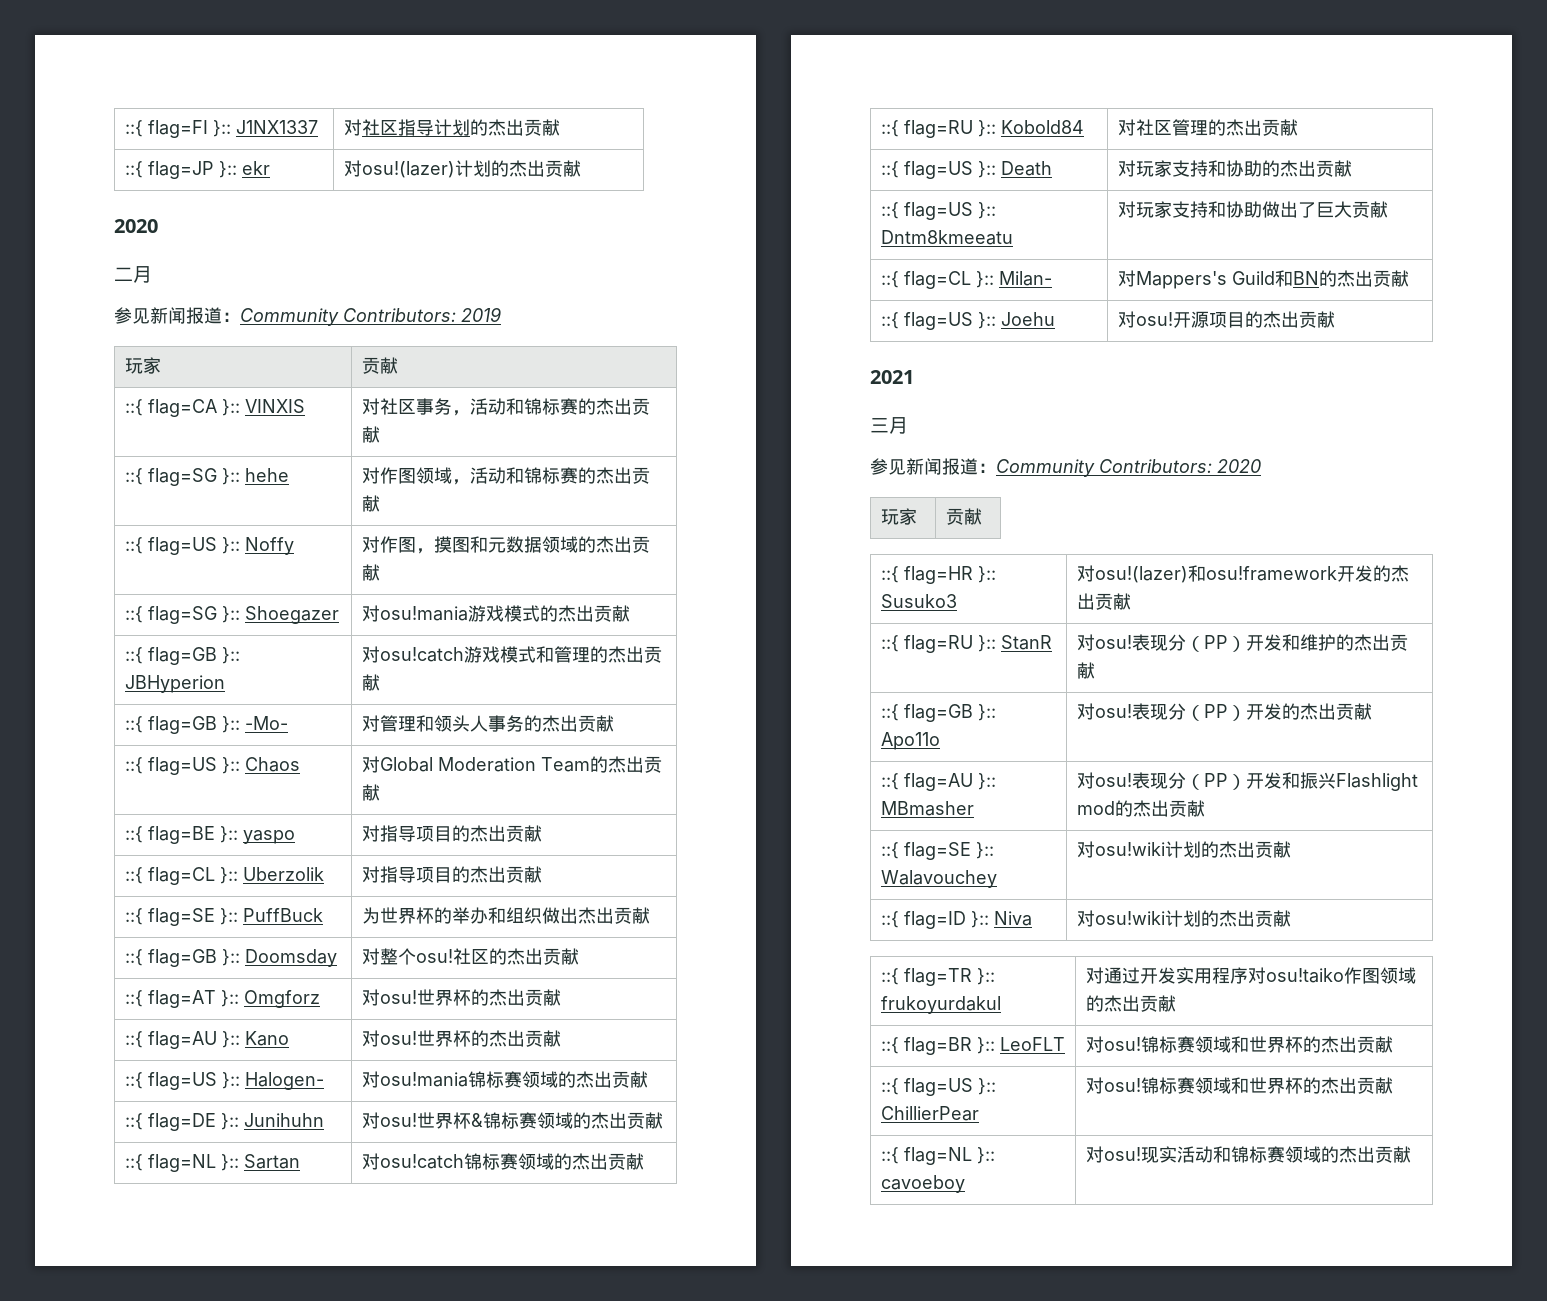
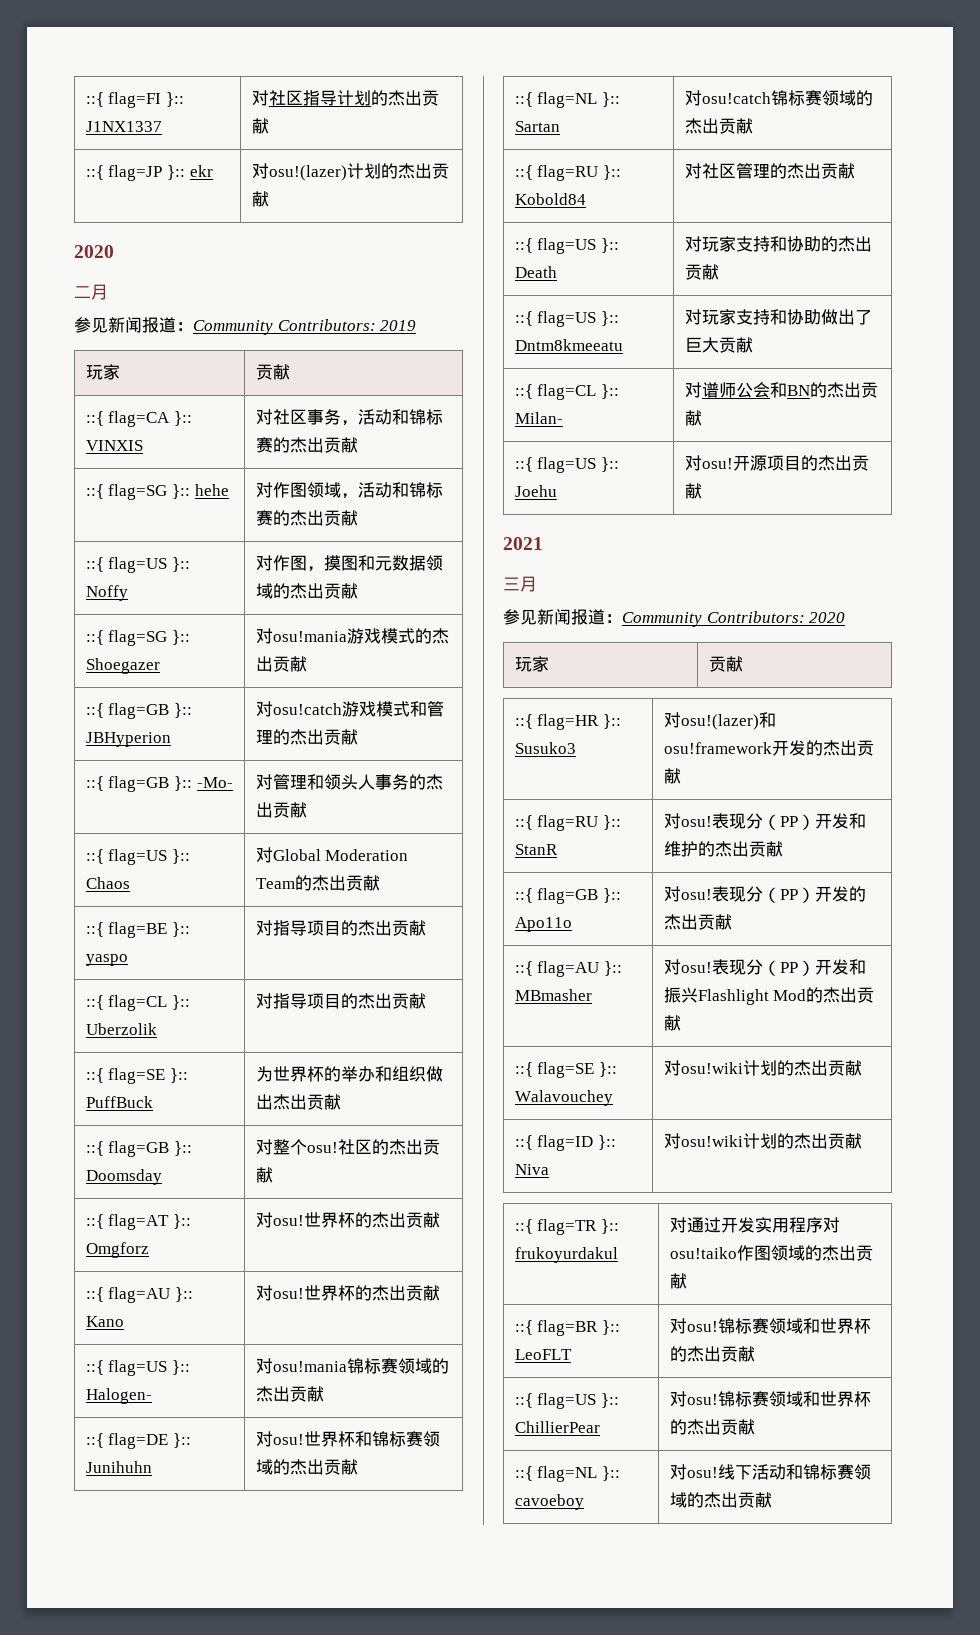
[470,1113,483,1127] & -> [354,1431,372,1447] 和
[1135,271,1275,289] Mappers's Guild -> [701,382,770,398] 谱师公会
[1076,801,1115,815] mod -> [773,989,807,1001] Mod
[1140,1146,1177,1163] 现实 -> [717,1464,752,1480] 线下

